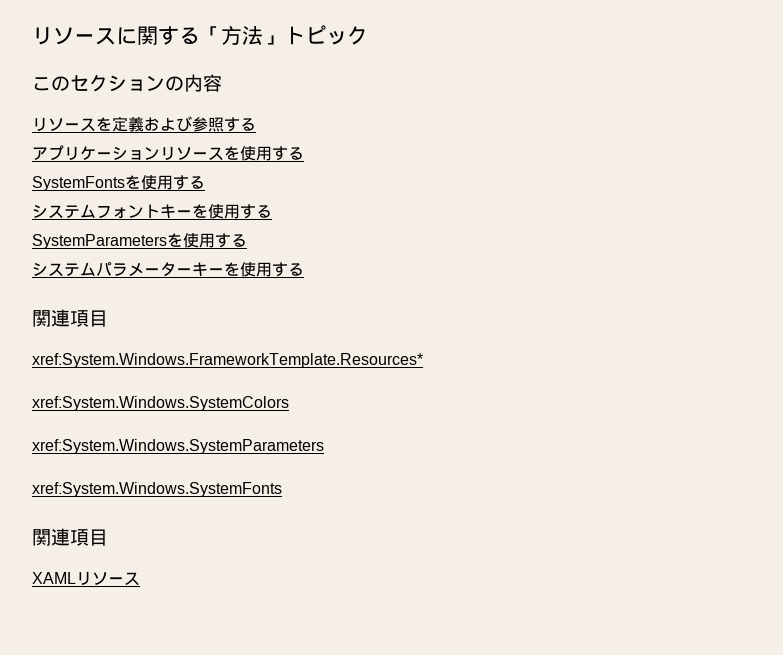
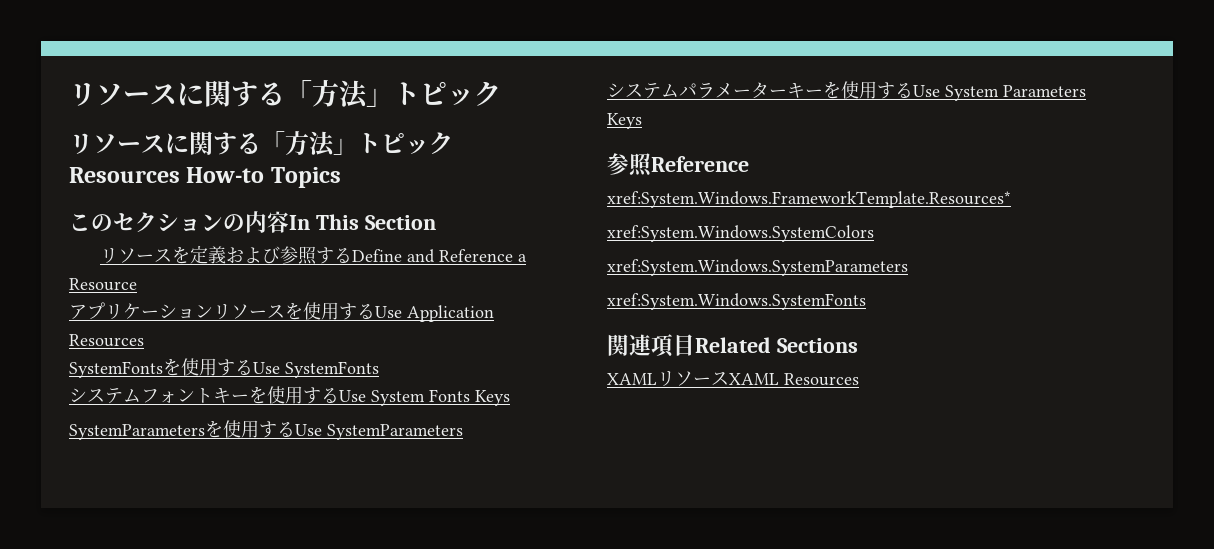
[32,25,368,45] リソースに関する「方法」トピック -> [69,79,501,109] [69,131,453,157] [69,167,341,188] リソースに関する「方法」トピック // リソースに関する「方法」トピックResources How-to Topics
(222, 83) none -> [289,214,436,230] In This Section
(256, 124) none -> [351,249,527,263] [69,278,137,291] Define and Reference a Resource
(304, 153) none -> [375,305,494,322] [69,334,144,347] Use Application Resources
(205, 182) none -> [253,361,379,378] Use SystemFonts
(272, 211) none -> [339,389,510,406] Use System Fonts Keys
(247, 240) none -> [295,424,463,440] Use SystemParameters
[32,309,108,327] // 関連項目 -> [913,85,1086,101] [607,113,642,129] [607,153,749,177] Use System Parameters Keys // 参照Reference
(108, 537) none -> [695,337,858,353] Related Sections
(140, 579) none -> [729,373,859,386] XAML Resources

